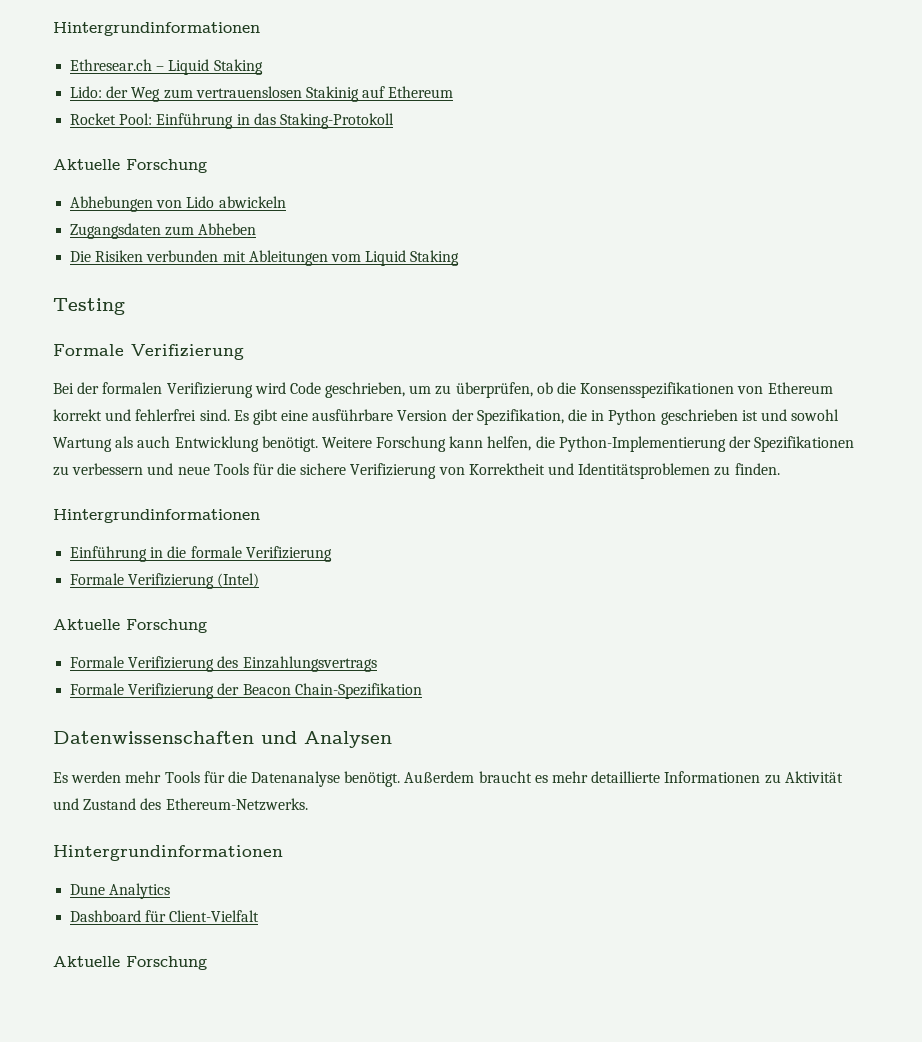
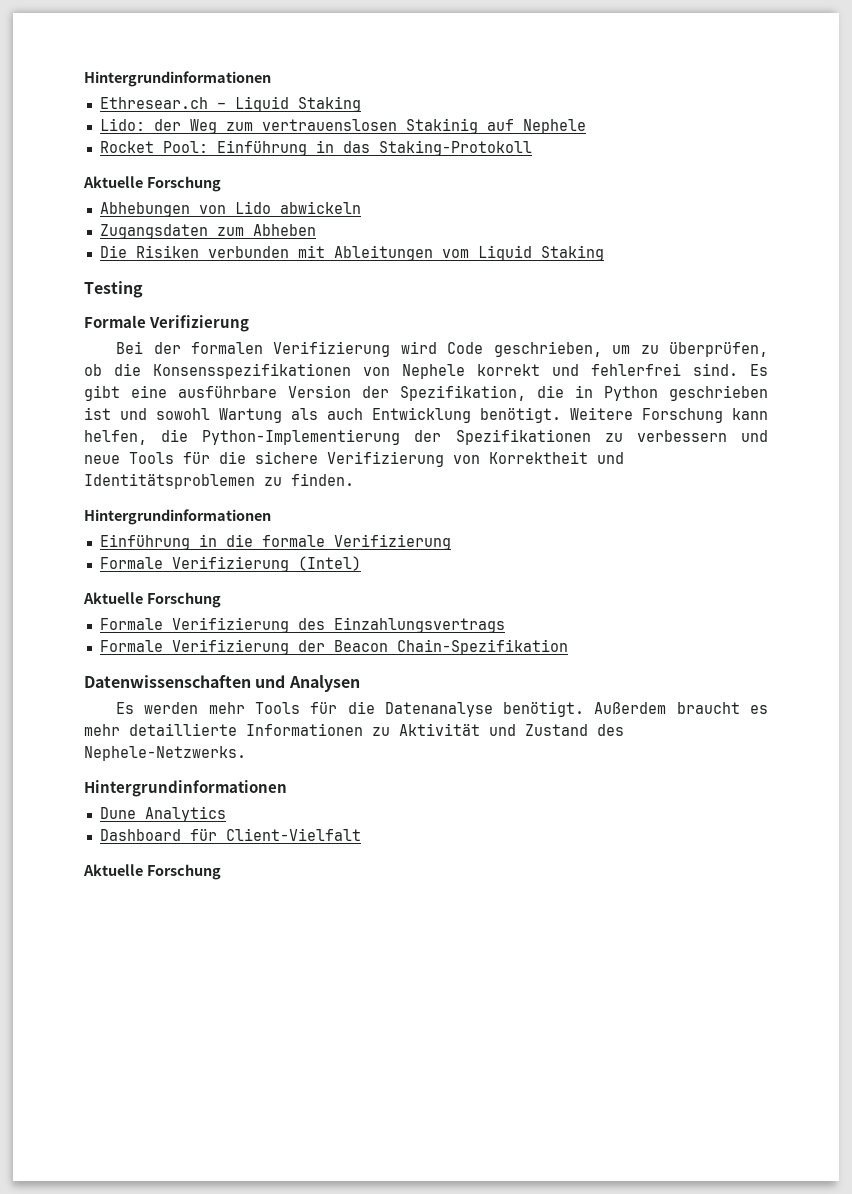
[388,86,454,98] Ethereum -> [522,119,586,134] Nephele
[767,382,833,394] Ethereum -> [402,364,465,379] Nephele
[165,798,308,811] Ethereum-Netzwerks. -> [84,746,246,761] Nephele-Netzwerks.

